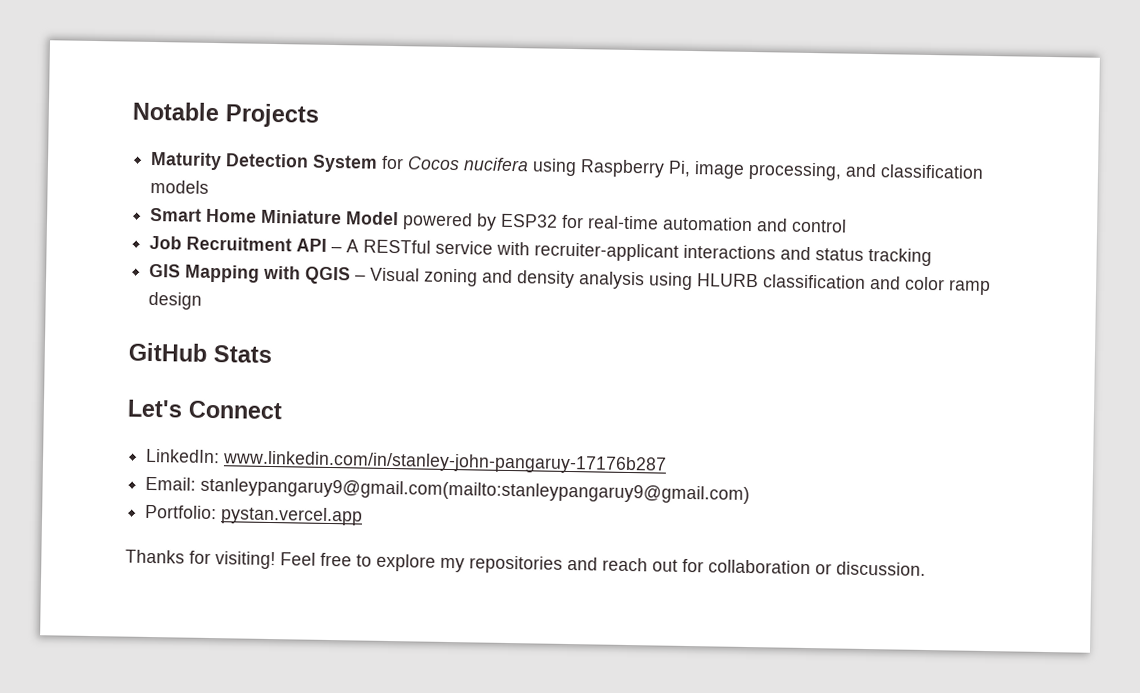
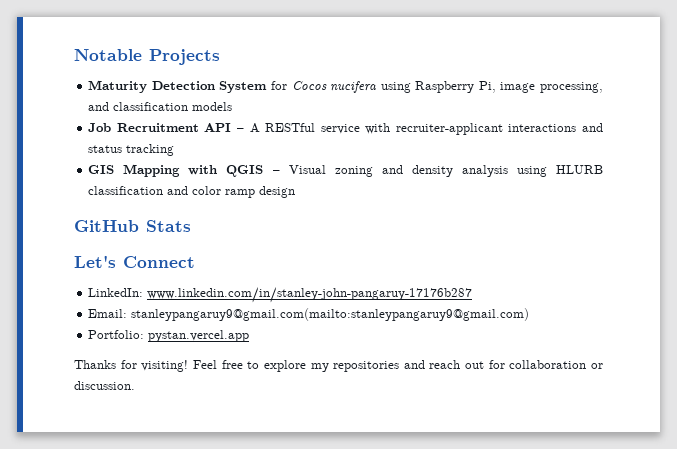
[150,207,848,233] // Smart Home Miniature Model powered by ESP32 for real-time automation and control -> (233, 106) none

